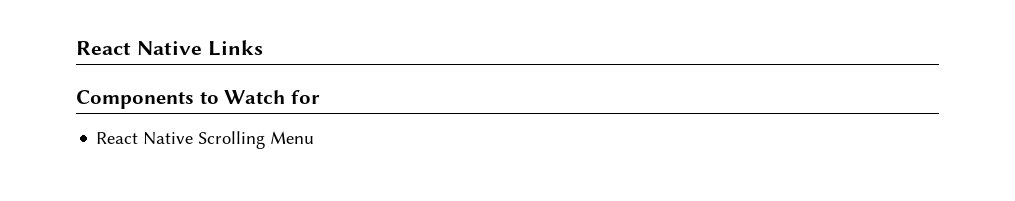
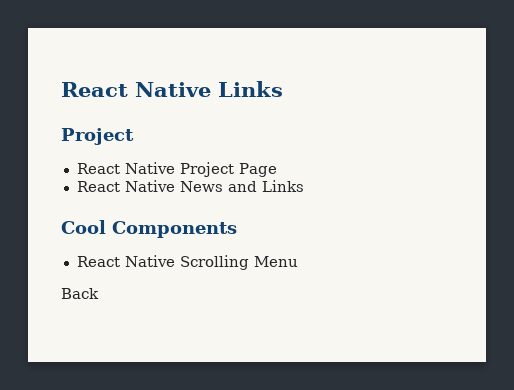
[76,90,320,109] Components to Watch for -> [61,128,134,145] [76,162,277,177] [76,180,304,192] [61,220,237,238] Project // React Native Project Page // React Native News and Links // Cool Components
(315, 137) none -> [61,288,99,299] // Back

